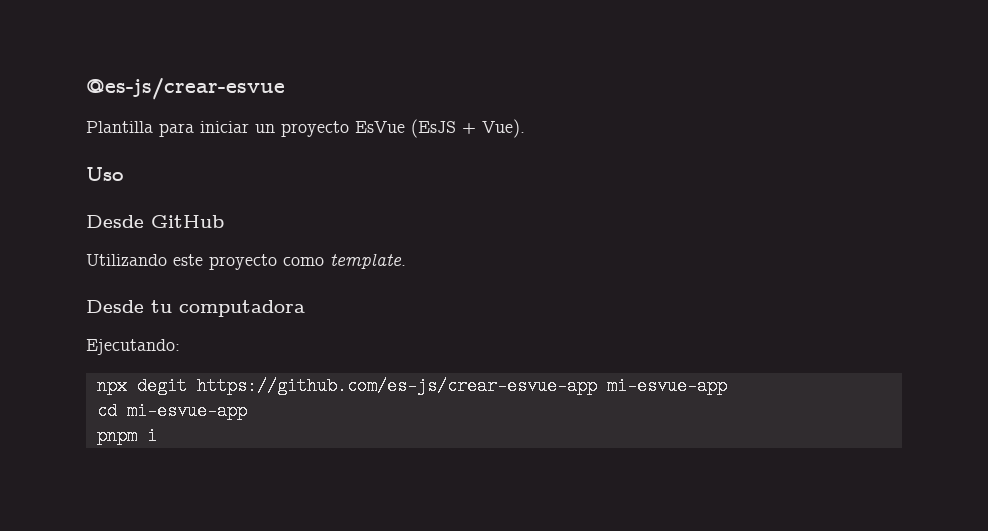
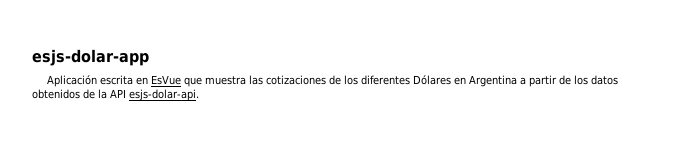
[86,78,285,100] [86,119,525,138] [86,167,124,181] [86,215,224,228] [86,253,406,270] [86,300,305,317] [86,339,180,355] [96,377,727,395] [96,402,247,420] [96,427,157,445] @es-js/crear-esvue // Plantilla para iniciar un proyecto EsVue (EsJS + Vue). // Uso // Desde GitHub // Utilizando este proyecto como template. // Desde tu computadora // Ejecutando: // npx degit https://github.com/es-js/crear-esvue-app mi-esvue-app // cd mi-esvue-app // pnpm i -> [32,49,149,66] [46,75,618,87] [32,89,199,101] esjs-dolar-app // Aplicación escrita en EsVue que muestra las cotizaciones de los diferentes Dólares en Argentina a partir de los datos obtenidos de la API esjs-dolar-api.

